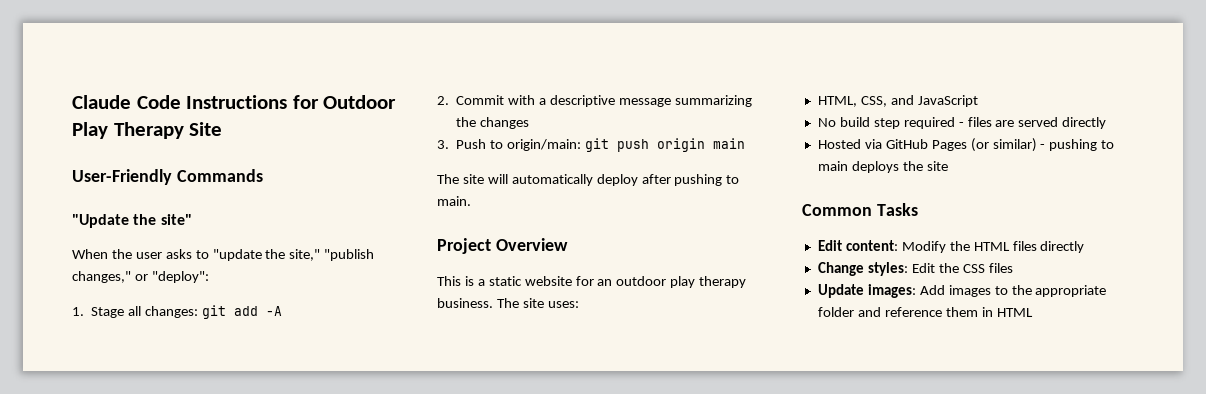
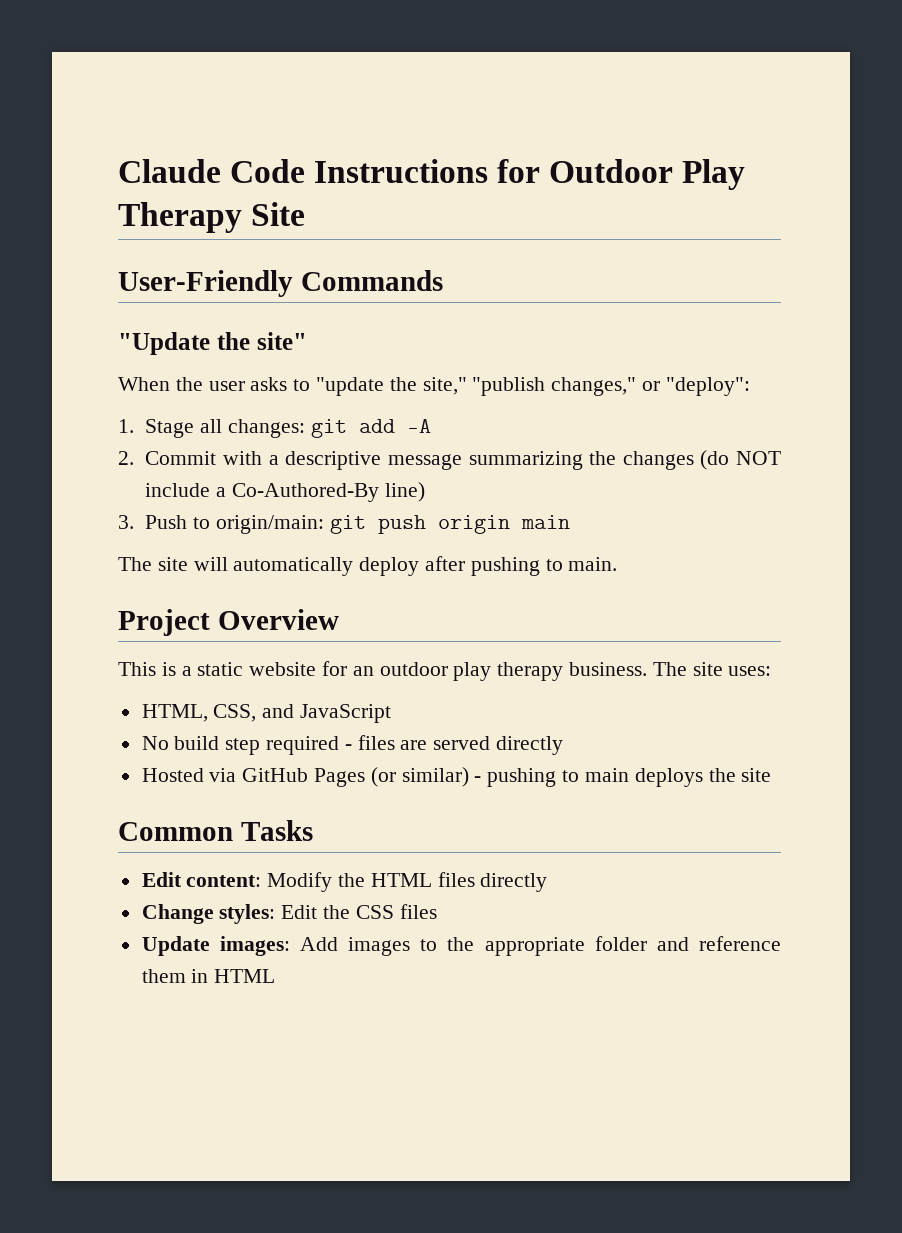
(530, 123) none -> [700,450,781,470] [145,482,425,502] (do NOT include a Co-Authored-By line)

